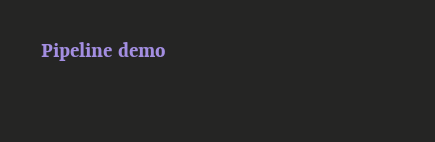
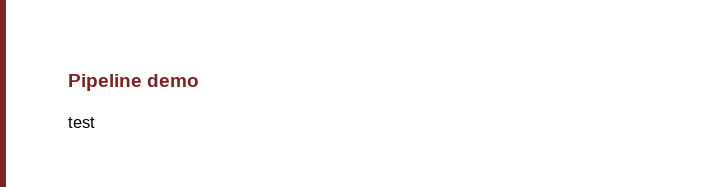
(166, 49) none -> [68,117,95,128] // test

